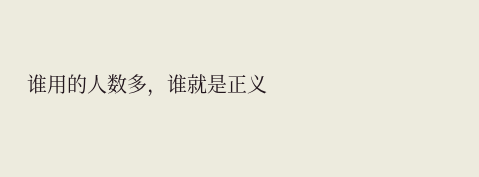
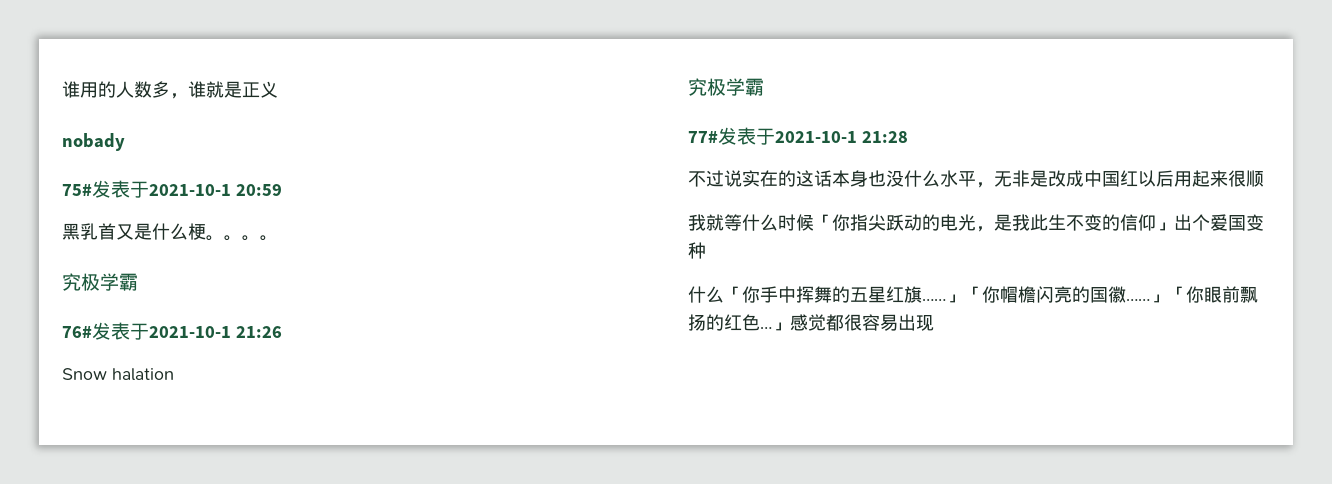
(267, 84) none -> [62,133,125,151] [62,180,282,198] [62,223,278,241] [62,273,138,291] [62,322,282,340] [62,368,174,381] [688,78,764,96] [688,127,908,145] [688,170,1264,188] [688,214,1264,232] [688,242,706,259] [688,286,1258,303] [688,314,934,331] // nobady // 75#发表于2021-10-1 20:59 // 黑乳首又是什么梗。。。。 // 究极学霸 // 76#发表于2021-10-1 21:26 // Snow halation // 究极学霸 // 77#发表于2021-10-1 21:28 // 不过说实在的这话本身也没什么水平，无非是改成中国红以后用起来很顺 // 我就等什么时候「你指尖跃动的电光，是我此生不变的信仰」出个爱国变种 // 什么「你手中挥舞的五星红旗……」「你帽檐闪亮的国徽……」「你眼前飘扬的红色…」感觉都很容易出现

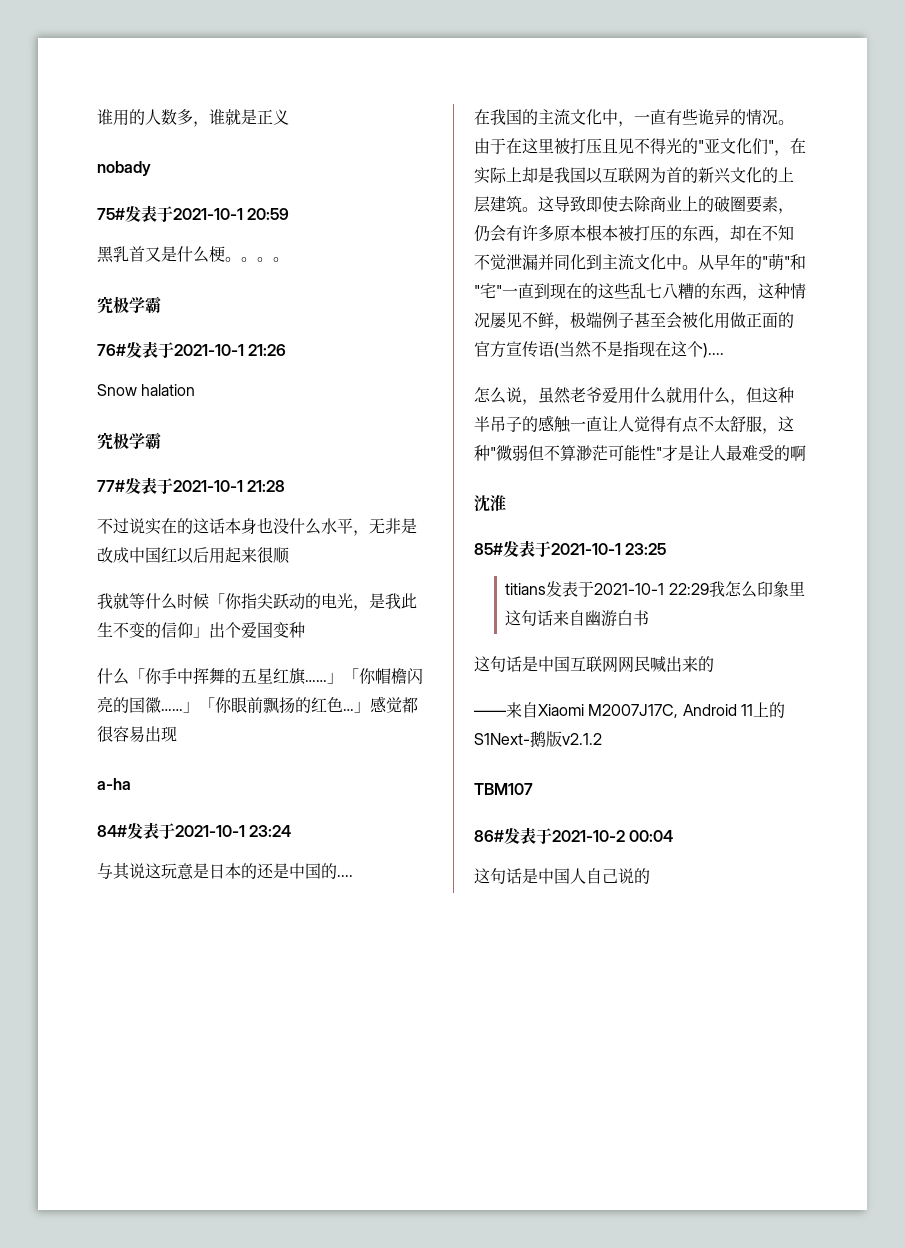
(934, 323) none -> [97,778,131,790] [97,822,292,839] [97,863,353,880] [474,109,794,127] [474,138,806,156] [474,167,794,184] [474,196,794,214] [474,224,794,243] [474,253,806,270] [474,283,806,301] [474,312,794,330] [474,341,724,358] [474,387,794,405] [474,415,794,434] [474,445,806,461] [474,495,506,512] [474,540,667,557] [505,581,805,598] [505,610,650,627] [474,656,714,673] [474,702,785,718] [474,731,602,747] [474,783,533,795] [474,827,674,844] [474,868,650,884] // a-ha // 84#发表于2021-10-1 23:24 // 与其说这玩意是日本的还是中国的.... // 在我国的主流文化中，一直有些诡异的情况。由于在这里被打压且见不得光的"亚文化们"，在实际上却是我国以互联网为首的新兴文化的上层建筑。这导致即使去除商业上的破圈要素，仍会有许多原本根本被打压的东西，却在不知不觉泄漏并同化到主流文化中。从早年的"萌"和"宅"一直到现在的这些乱七八糟的东西，这种情况屡见不鲜，极端例子甚至会被化用做正面的官方宣传语(当然不是指现在这个).... // 怎么说，虽然老爷爱用什么就用什么，但这种半吊子的感触一直让人觉得有点不太舒服，这种"微弱但不算渺茫可能性"才是让人最难受的啊 // 沈淮 // 85#发表于2021-10-1 23:25 // titians发表于2021-10-1 22:29我怎么印象里这句话来自幽游白书 // 这句话是中国互联网网民喊出来的 // ——来自Xiaomi M2007J17C, Android 11上的S1Next-鹅版v2.1.2 // TBM107 // 86#发表于2021-10-2 00:04 // 这句话是中国人自己说的

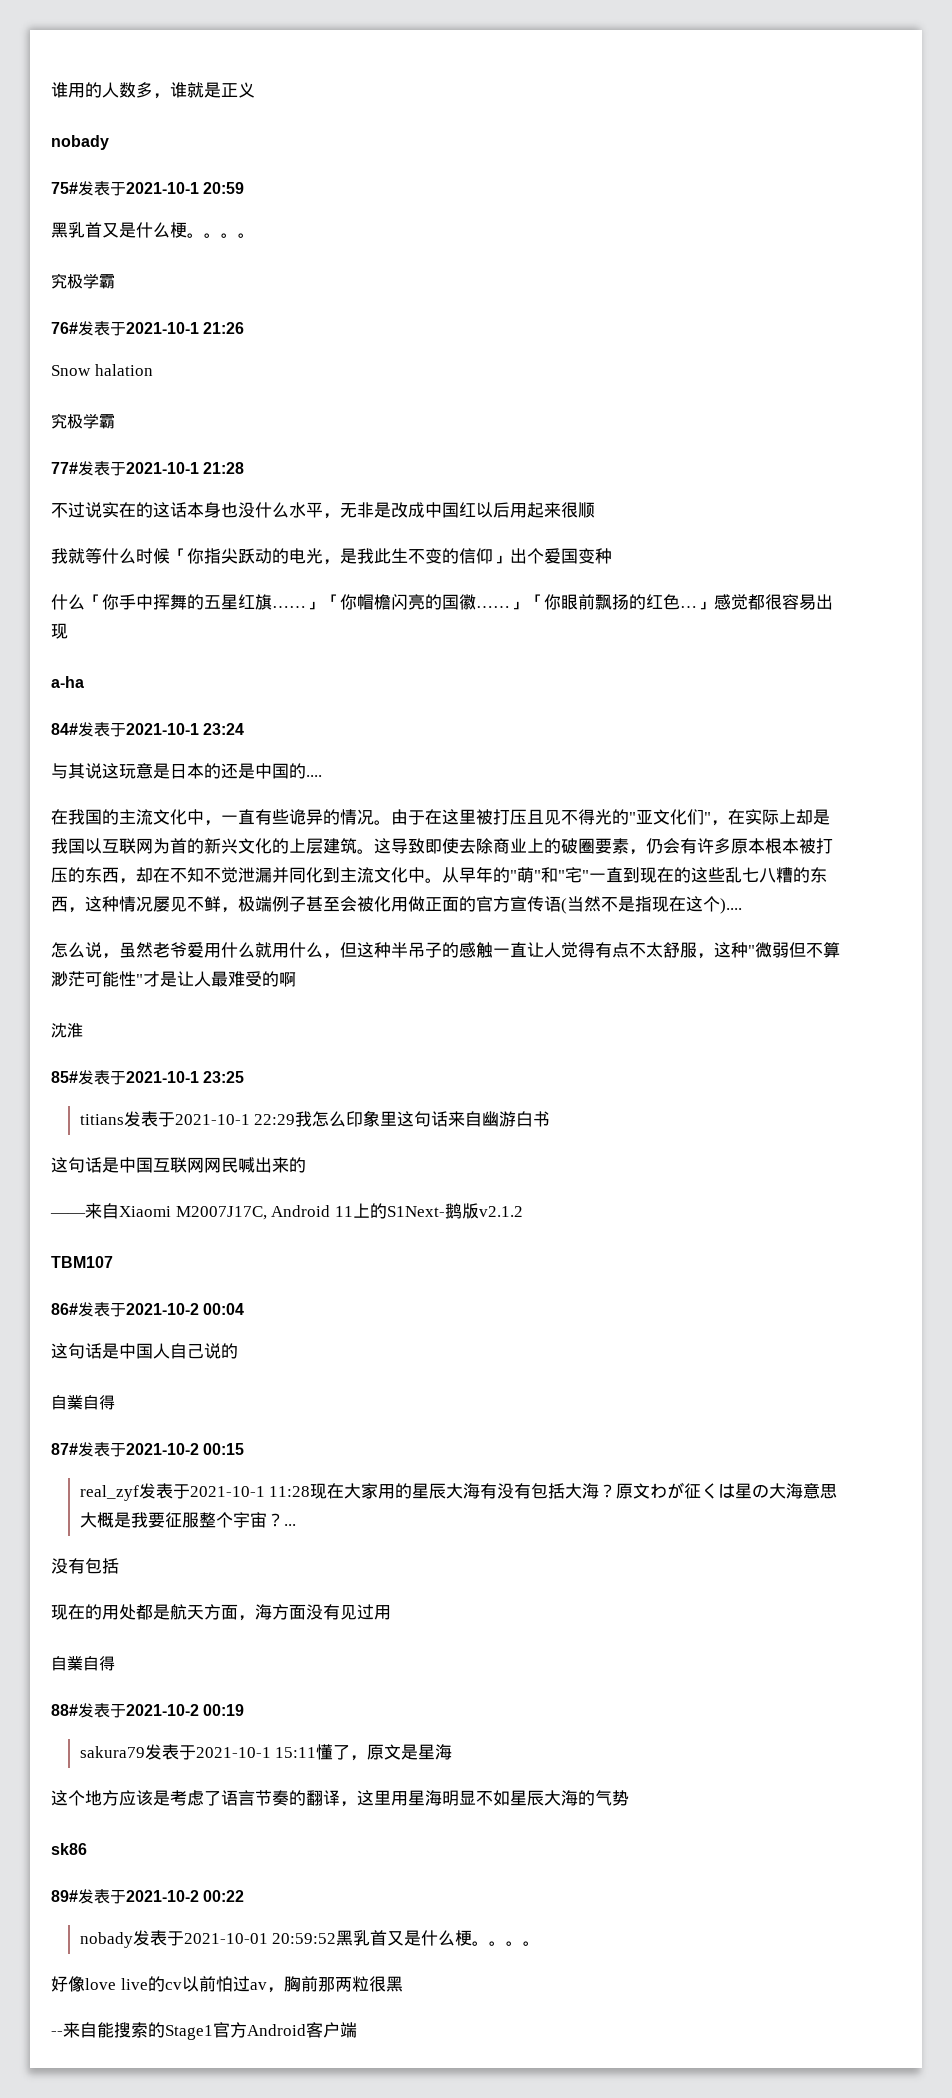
(650, 876) none -> [51,1395,115,1410] [51,1442,245,1457] [79,1482,838,1501] [79,1512,296,1528] [51,1558,119,1574] [51,1604,391,1621] [51,1656,115,1671] [51,1703,245,1718] [79,1744,453,1761] [51,1790,629,1807] [51,1843,87,1855] [51,1889,245,1904] [79,1930,541,1948] [51,1976,403,1993] [51,2022,357,2040] // 自業自得 // 87#发表于2021-10-2 00:15 // real_zyf发表于2021-10-1 11:28现在大家用的星辰大海有没有包括大海？原文わが征くは星の大海意思大概是我要征服整个宇宙？... // 没有包括 // 现在的用处都是航天方面，海方面没有见过用 // 自業自得 // 88#发表于2021-10-2 00:19 // sakura79发表于2021-10-1 15:11懂了，原文是星海 // 这个地方应该是考虑了语言节奏的翻译，这里用星海明显不如星辰大海的气势 // sk86 // 89#发表于2021-10-2 00:22 // nobady发表于2021-10-01 20:59:52黑乳首又是什么梗。。。。 // 好像love live的cv以前怕过av，胸前那两粒很黑 // --来自能搜索的Stage1官方Android客户端

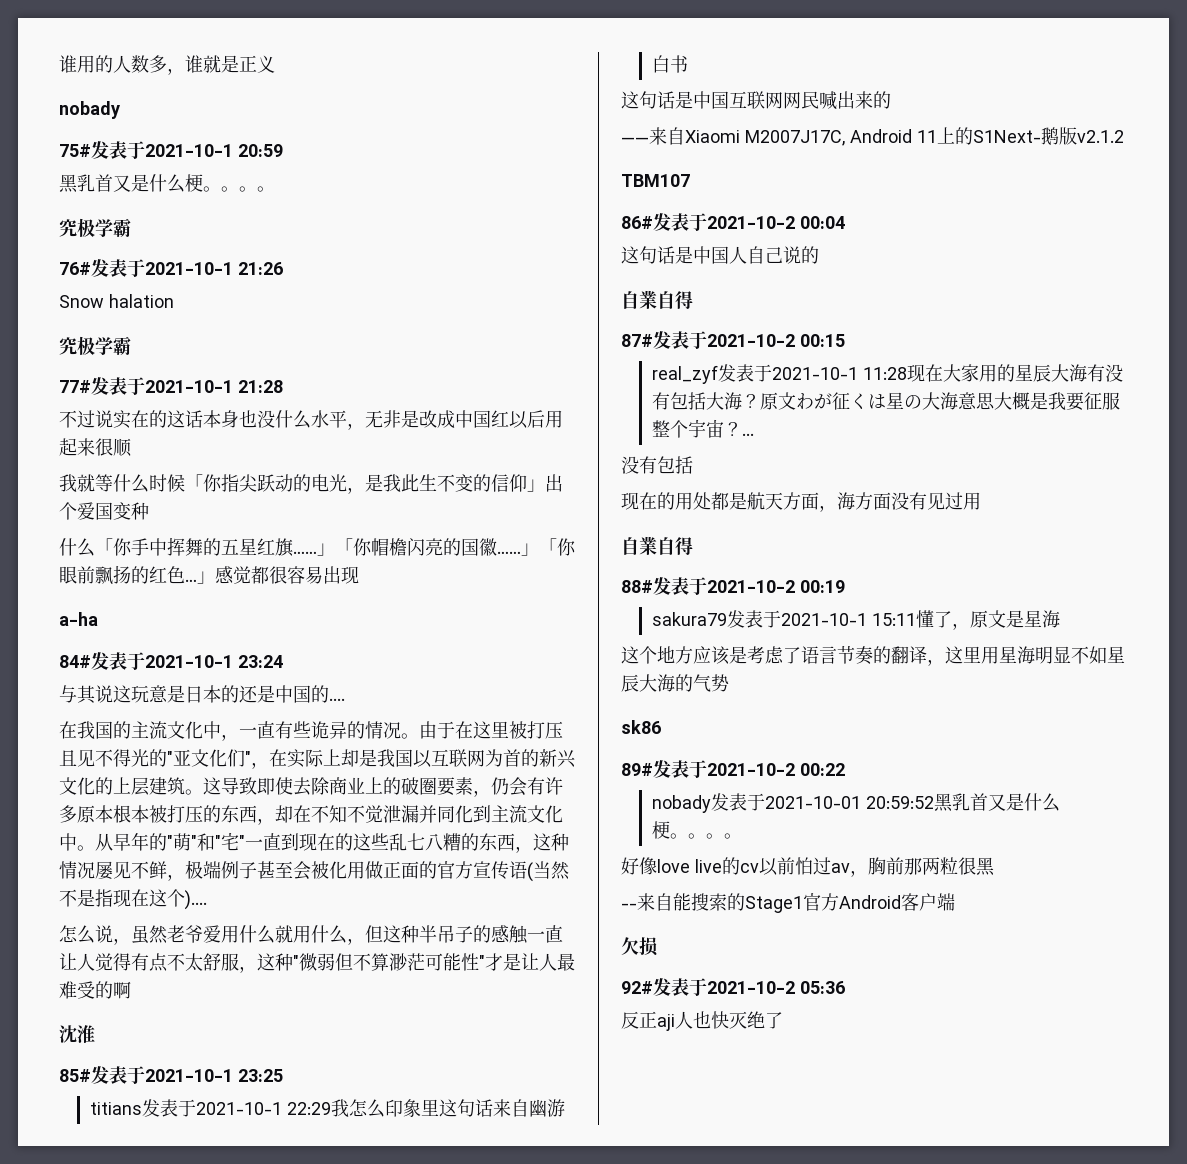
(357, 2030) none -> [621,937,658,956] [621,978,845,996] [621,1011,783,1031] // 欠损 // 92#发表于2021-10-2 05:36 // 反正aji人也快灭绝了

